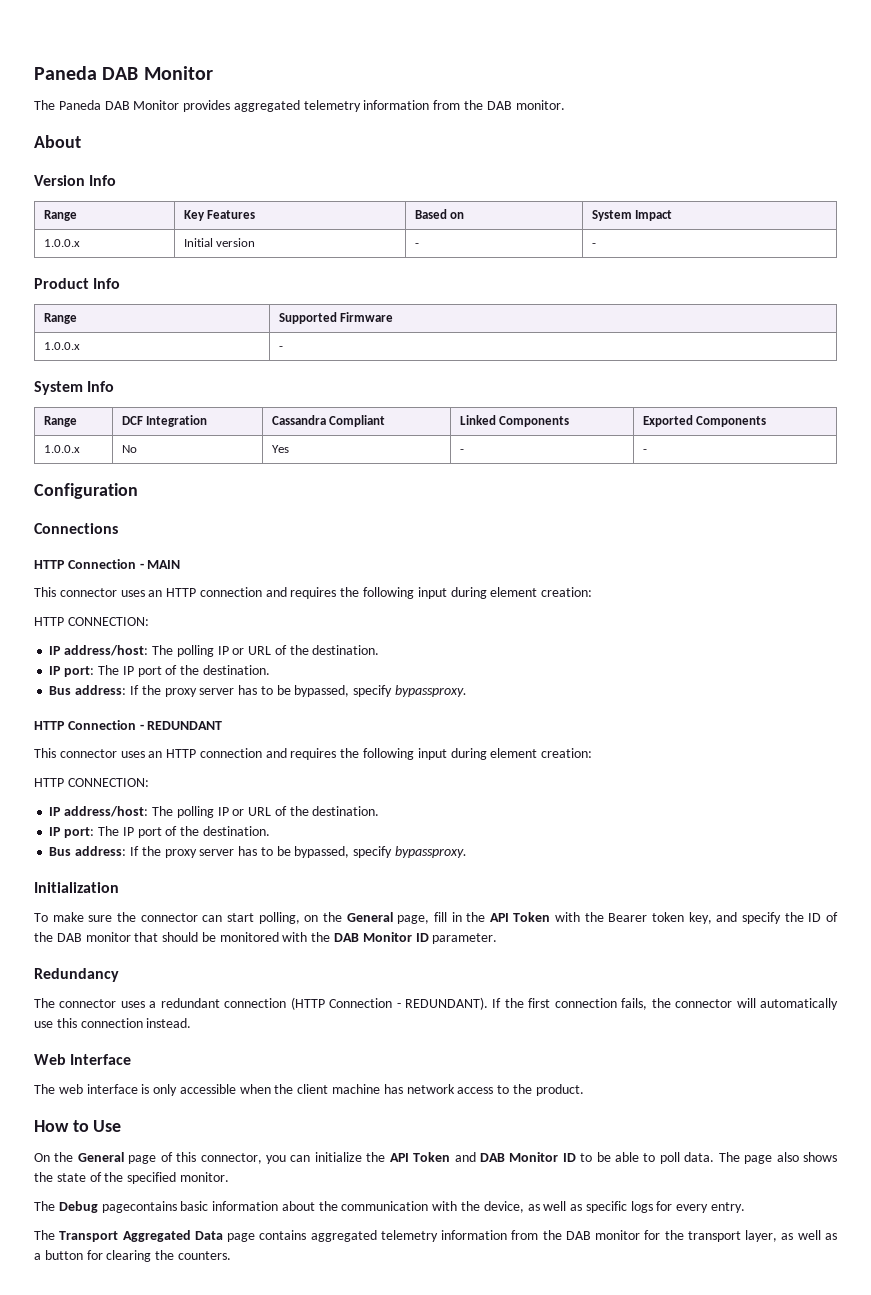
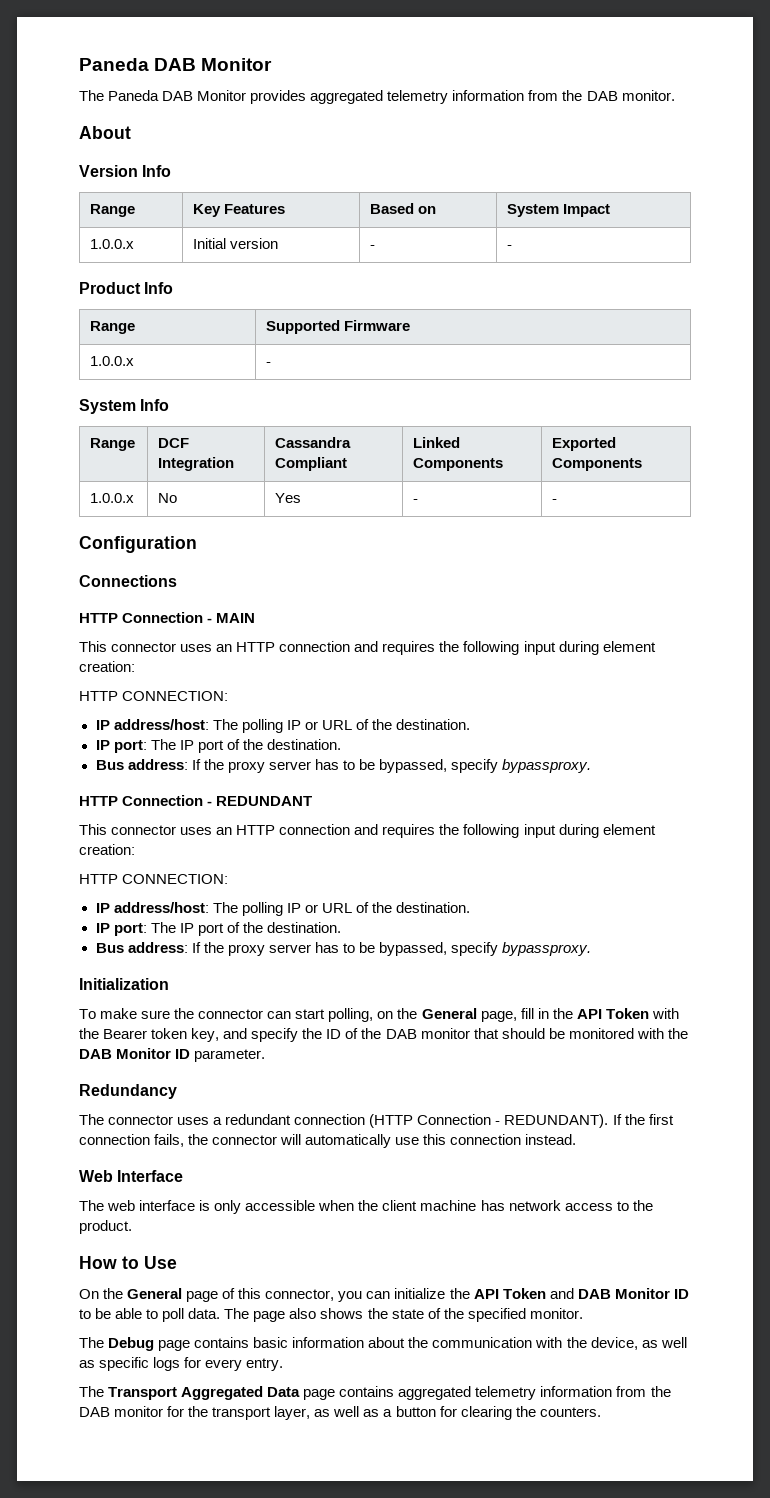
[101,1201,177,1213] pagecontains -> [158,1337,250,1351] page contains

